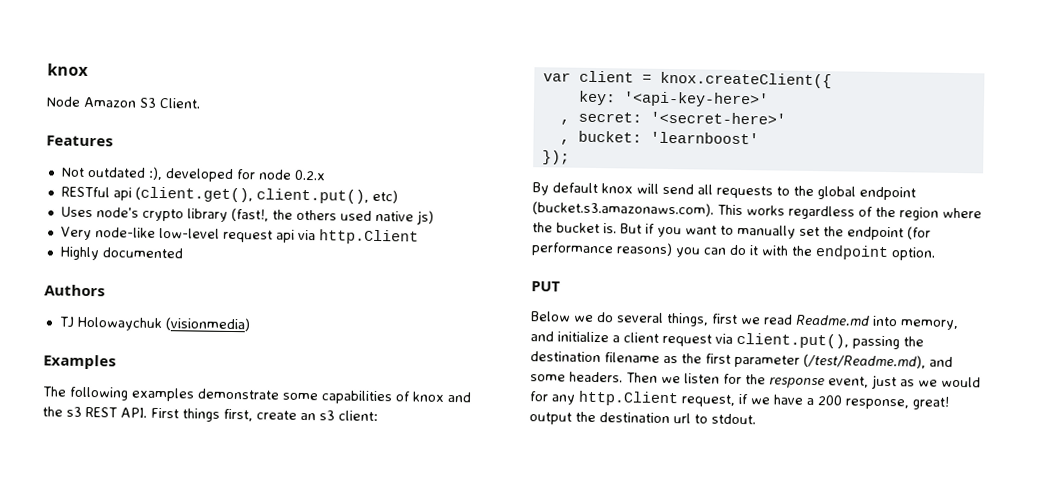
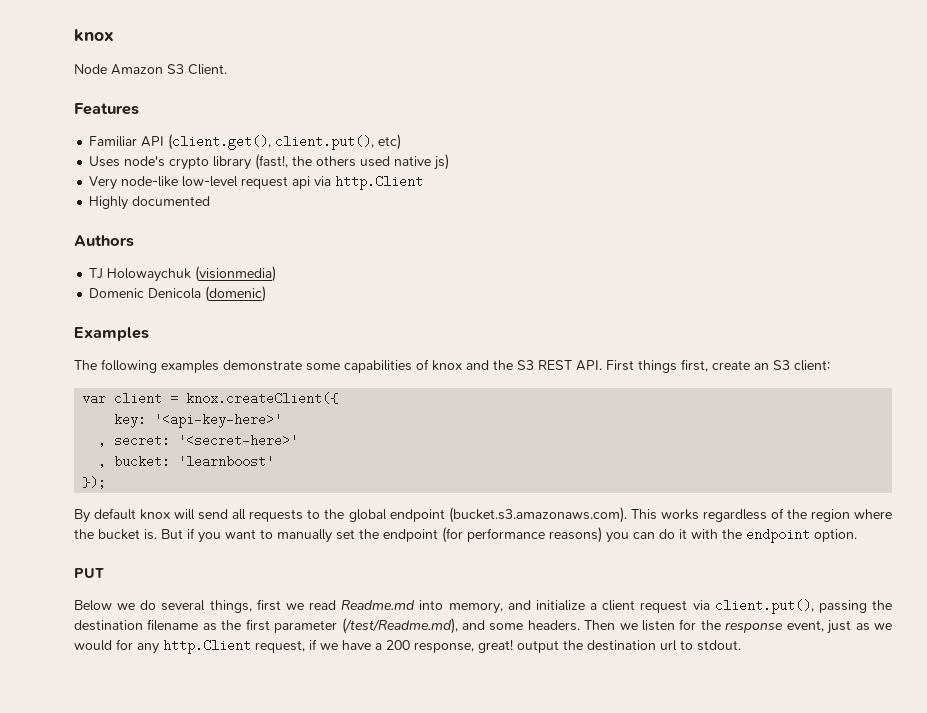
[60,166,326,183] [60,186,132,201] Not outdated :), developed for node 0.2.x // RESTful api -> [89,136,165,147] Familiar API
(251, 324) none -> [89,286,267,302] // Domenic Denicola (domenic)
[66,406,82,417] s3 -> [517,360,534,370] S3
[319,410,335,421] s3 -> [773,360,790,370] S3

